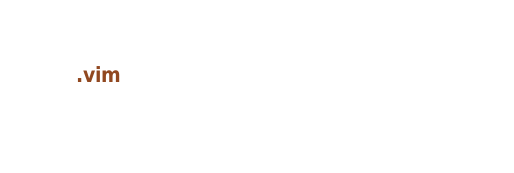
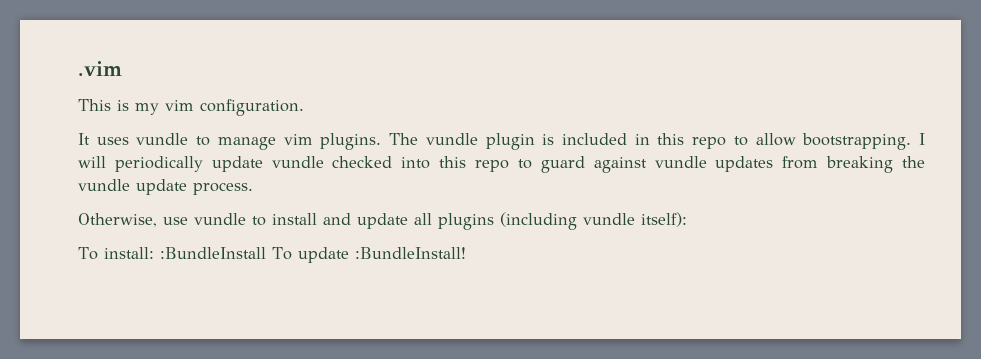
(121, 74) none -> [78,99,304,116] [78,133,925,150] [78,156,926,173] [78,179,253,195] [78,212,687,230] [78,247,466,263] // This is my vim configuration. // It uses vundle to manage vim plugins. The vundle plugin is included in this repo to allow bootstrapping. I will periodically update vundle checked into this repo to guard against vundle updates from breaking the vundle update process. // Otherwise, use vundle to install and update all plugins (including vundle itself): // To install: :BundleInstall To update :BundleInstall!

